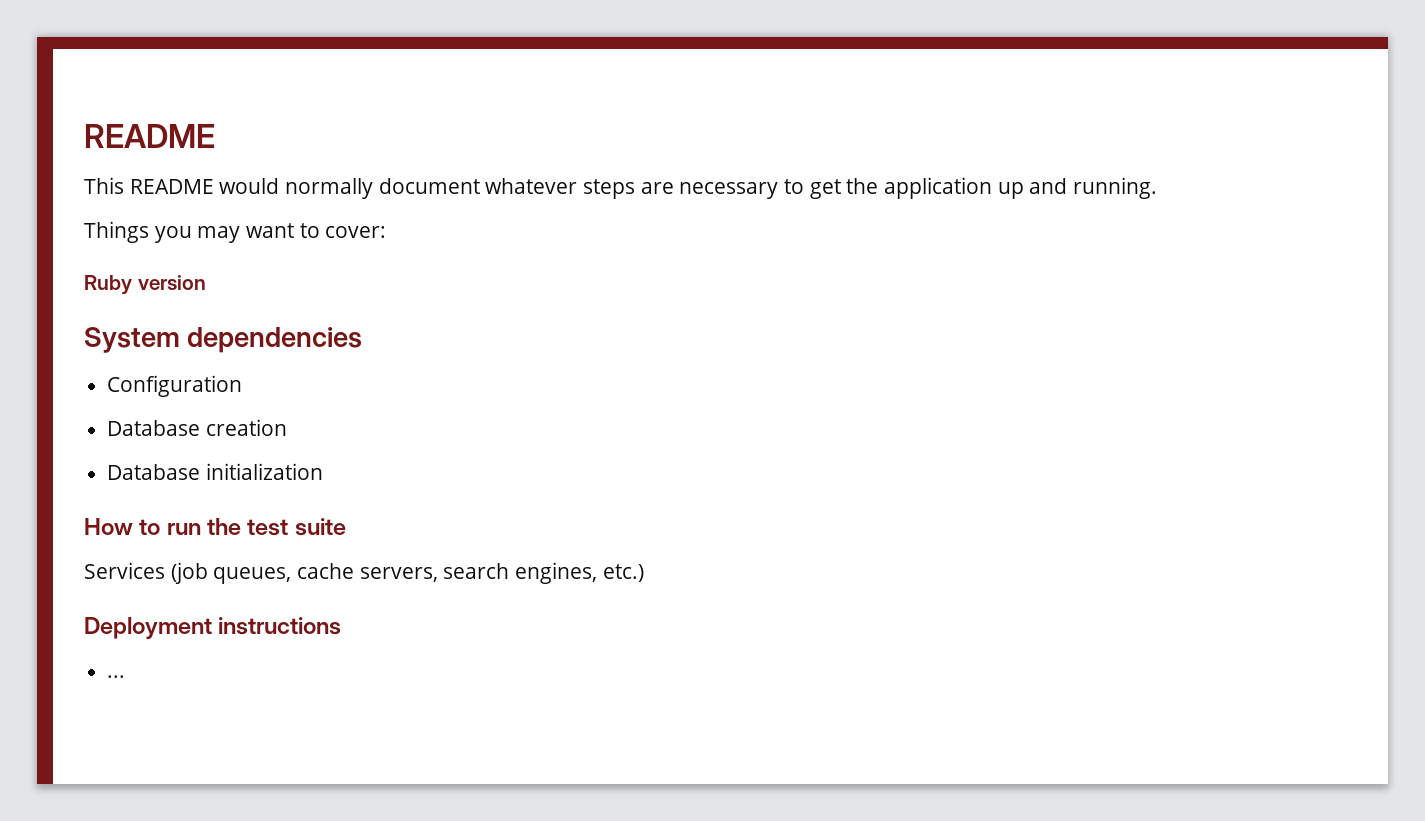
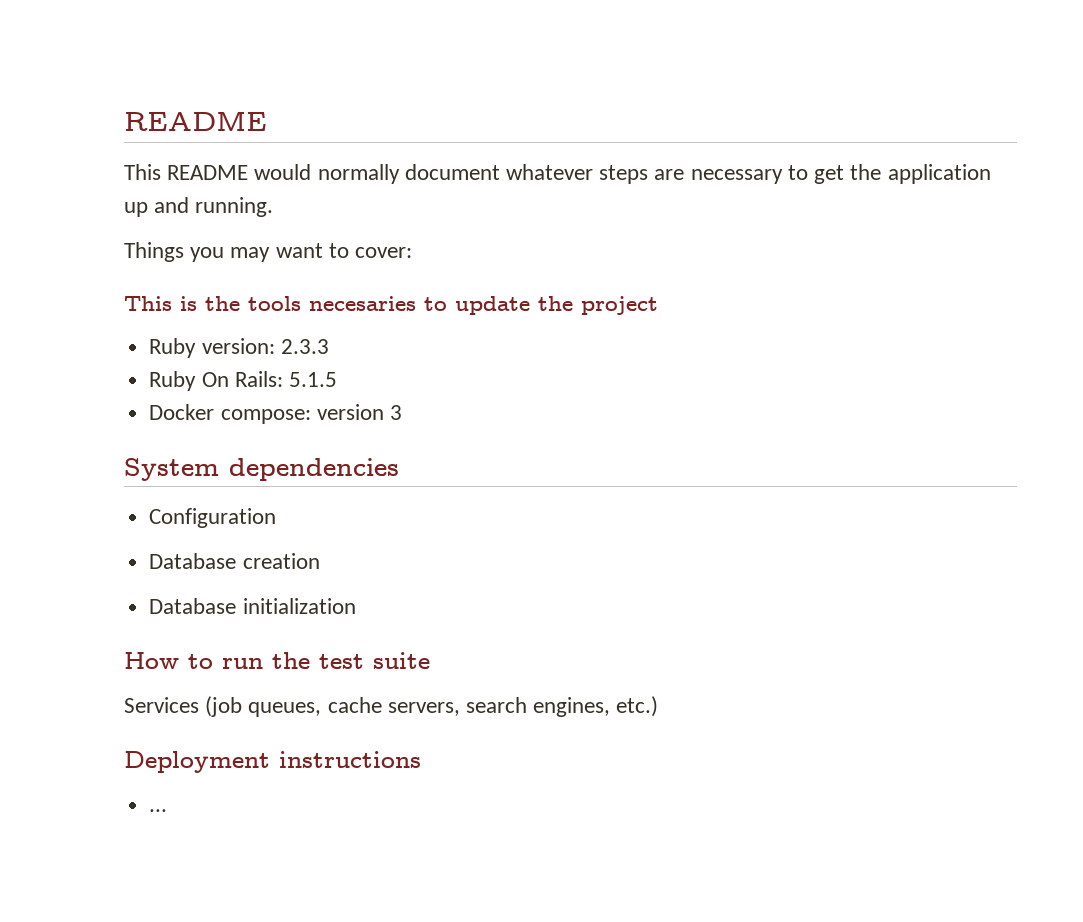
[84,275,132,295] Ruby -> [124,296,658,315] [149,338,329,358] [149,371,337,391] [149,404,311,424] This is the tools necesaries to update the project // Ruby version: 2.3.3 // Ruby On Rails: 5.1.5 // Docker compose:
(206, 282) none -> [389,405,402,420] 3

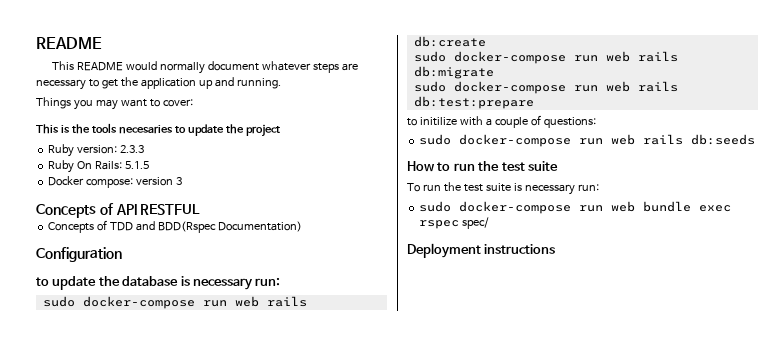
[124,458,399,481] [149,508,277,528] [149,553,320,569] [149,598,356,614] System dependencies // Configuration // Database creation // Database initialization -> [36,203,201,218] [48,220,302,233] [36,247,122,262] [36,276,281,290] [42,296,307,309] [413,36,486,47] [413,51,678,64] [413,66,494,79] [413,81,678,94] [413,96,534,109] [407,115,596,128] [419,134,756,147] Concepts of API RESTFUL // Concepts of TDD and BDD(Rspec Documentation) // Configuration // to update the database is necessary run: // sudo docker-compose run web rails db:create // sudo docker-compose run web rails db:migrate // sudo docker-compose run web rails db:test:prepare // to initilize with a couple of questions: // sudo docker-compose run web rails db:seeds
[124,696,659,717] Services (job queues, cache servers, search engines, etc.) -> [407,182,599,195] [419,201,732,214] [419,217,490,229] To run the test suite is necessary run: // sudo docker-compose run web bundle exec rspec spec/
[149,809,168,812] // ... -> (556, 249) none

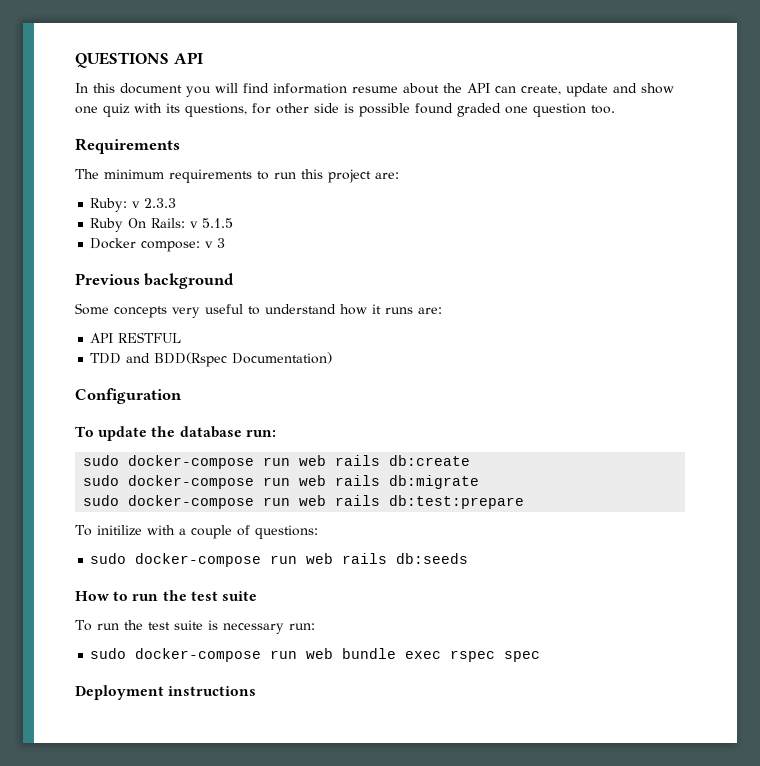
[36,37,102,49] [52,61,359,74] [36,77,281,90] [36,97,193,110] [36,123,280,137] [48,144,118,157] README // This README would normally document whatever steps are necessary to get the application up and running. // Things you may want to cover: // This is the tools necesaries to update the project // Ruby version: -> [75,52,203,68] [75,83,674,97] [75,103,615,117] [75,138,180,154] [75,169,399,183] [90,198,141,212] QUESTIONS API // In this document you will find information resume about the API can create, update and show one quiz with its questions, for other side is possible found graded one question too. // Requirements // The minimum requirements to run this project are: // Ruby: v
(123, 165) none -> [190,221,199,228] v
[136,177,174,186] version -> [205,241,214,248] v
[36,203,114,218] Concepts of -> [75,273,235,289] [75,303,442,318] Previous background // Some concepts very useful to understand how it runs are: //
[48,220,108,233] Concepts of -> (182, 337) none
[36,277,49,286] to -> [75,426,94,437] To
[180,276,253,290] is necessary -> (242, 432) none
[407,118,417,126] to -> [75,525,92,536] To
[462,217,490,229] spec/ -> [504,651,541,662] spec

